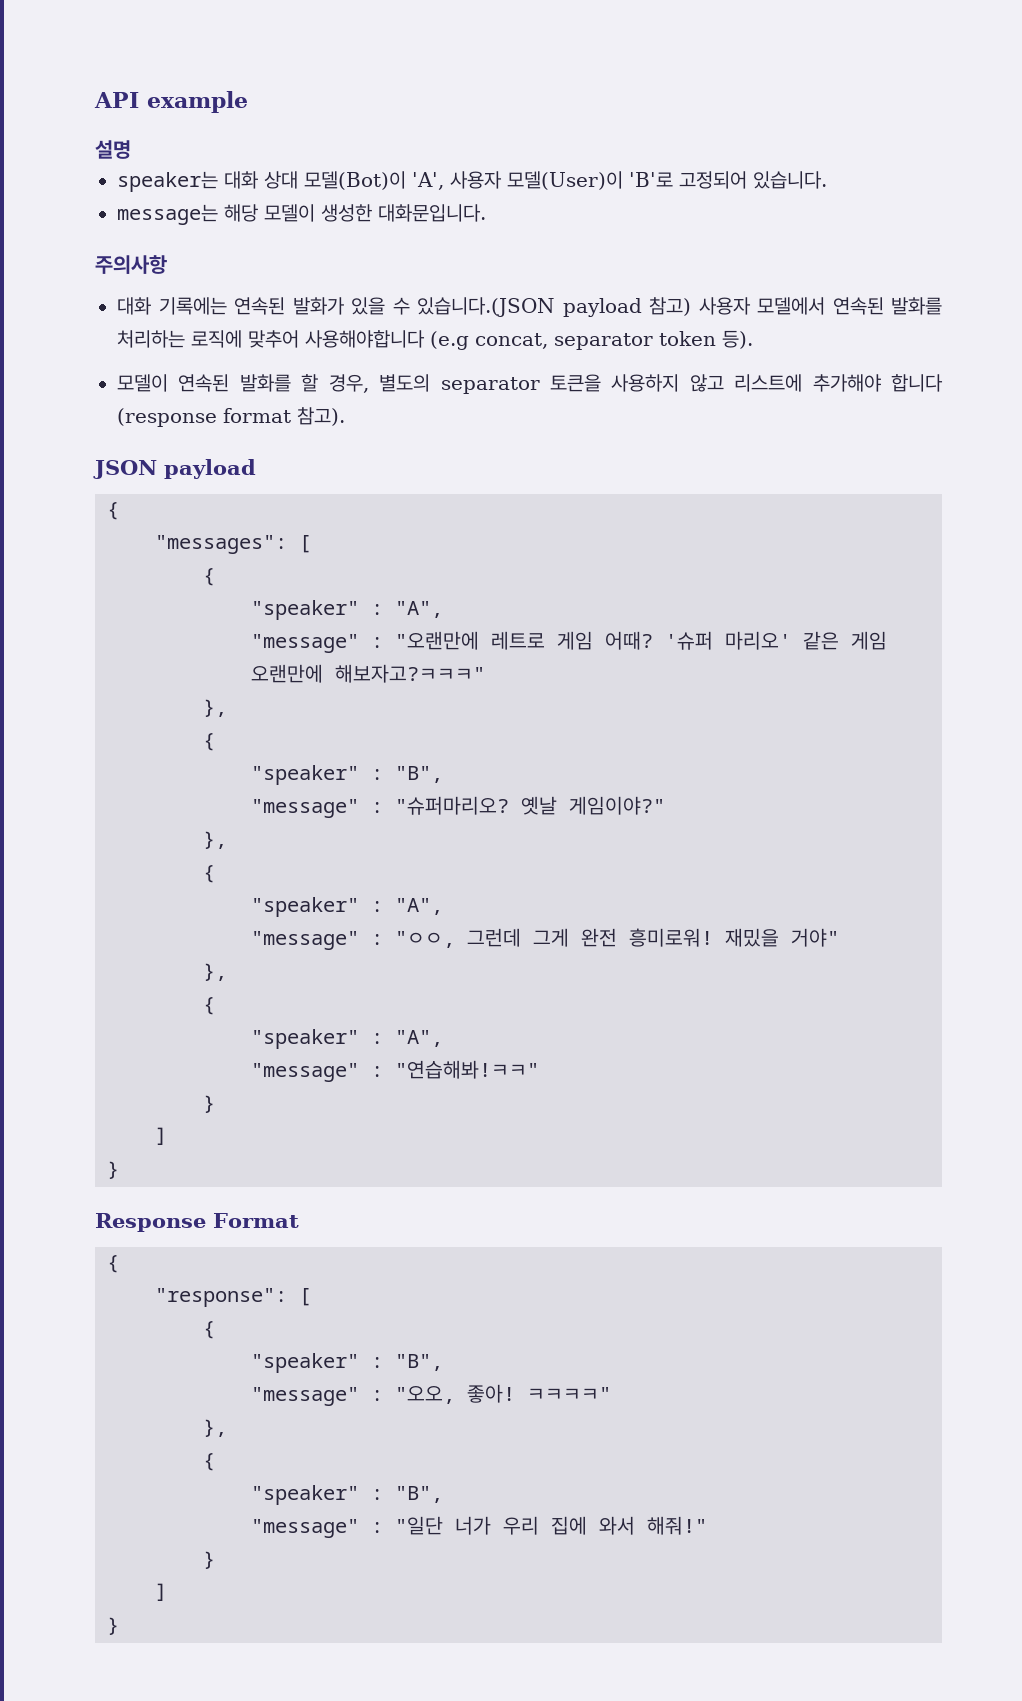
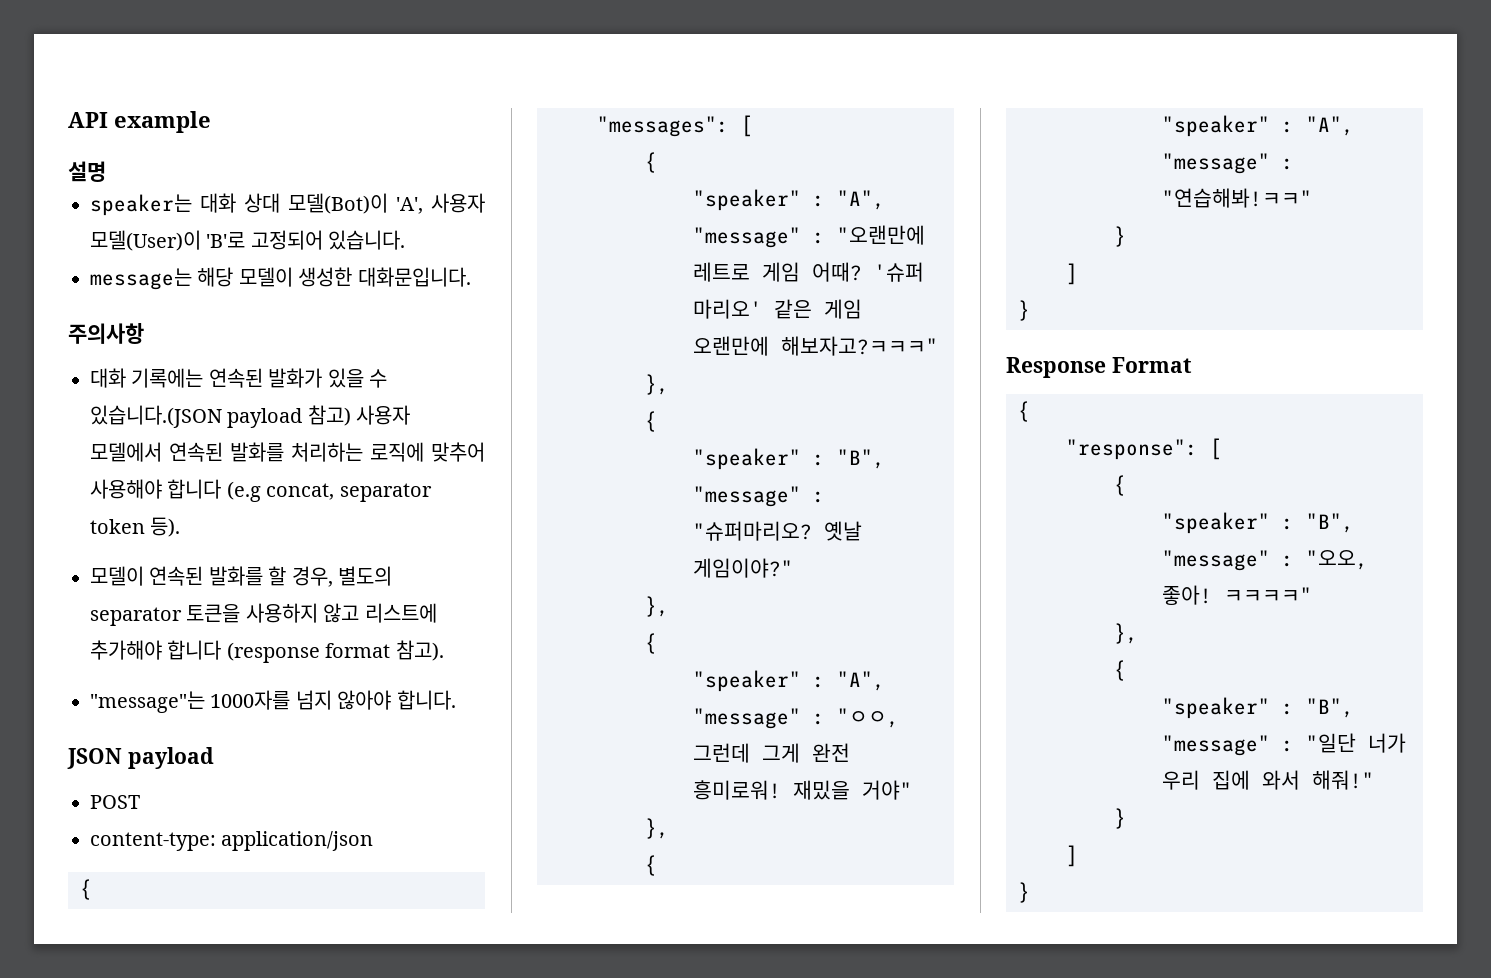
[305,330,425,348] 사용해야합니다 -> [90,479,222,499] 사용해야 합니다
(345, 416) none -> [90,690,456,713] // "message"는 1000자를 넘지 않아야 합니다.
(256, 469) none -> [90,795,140,809] [90,831,374,851] // POST // content-type: application/json

